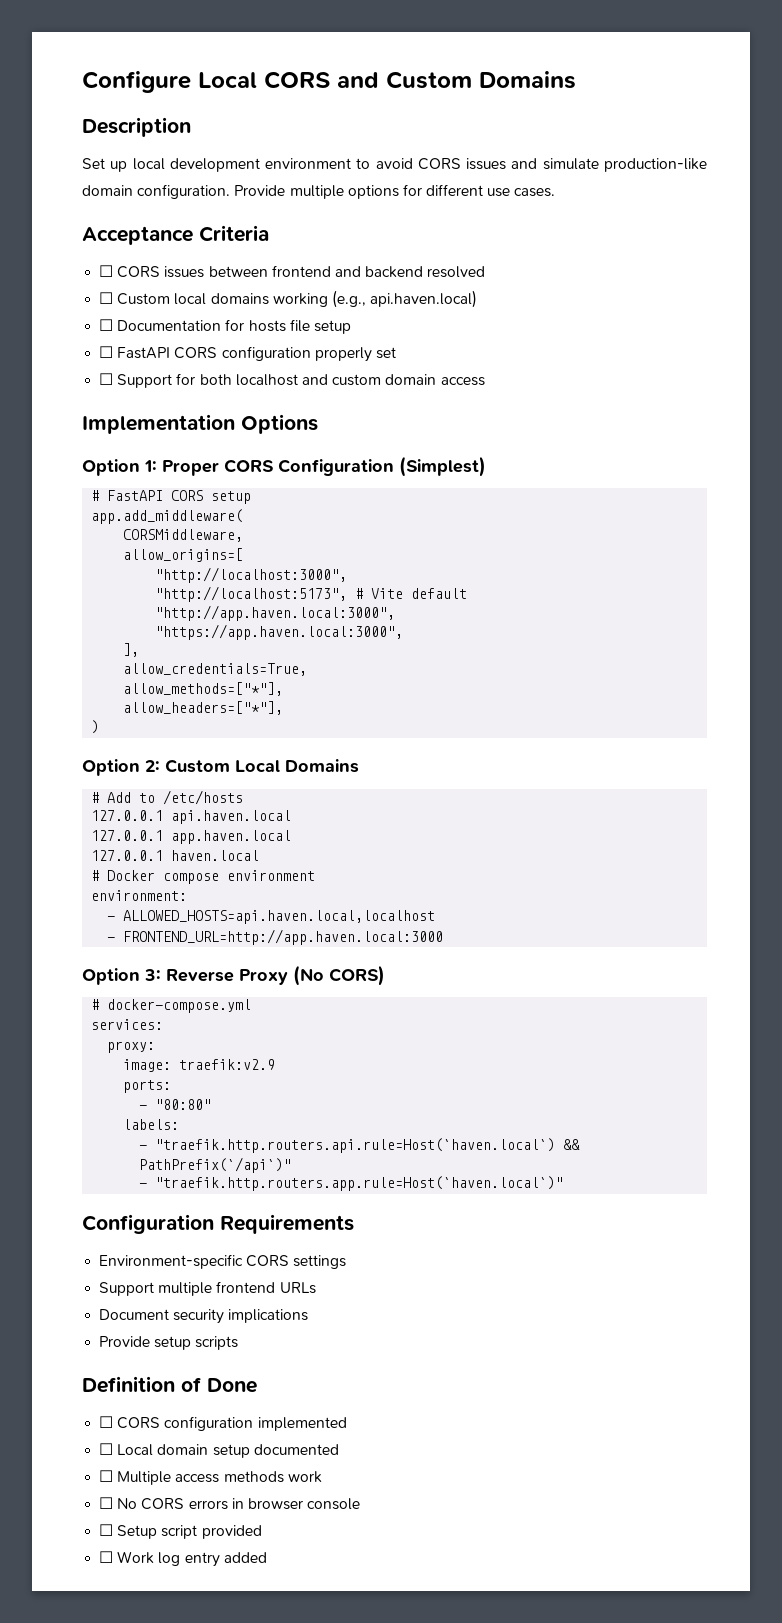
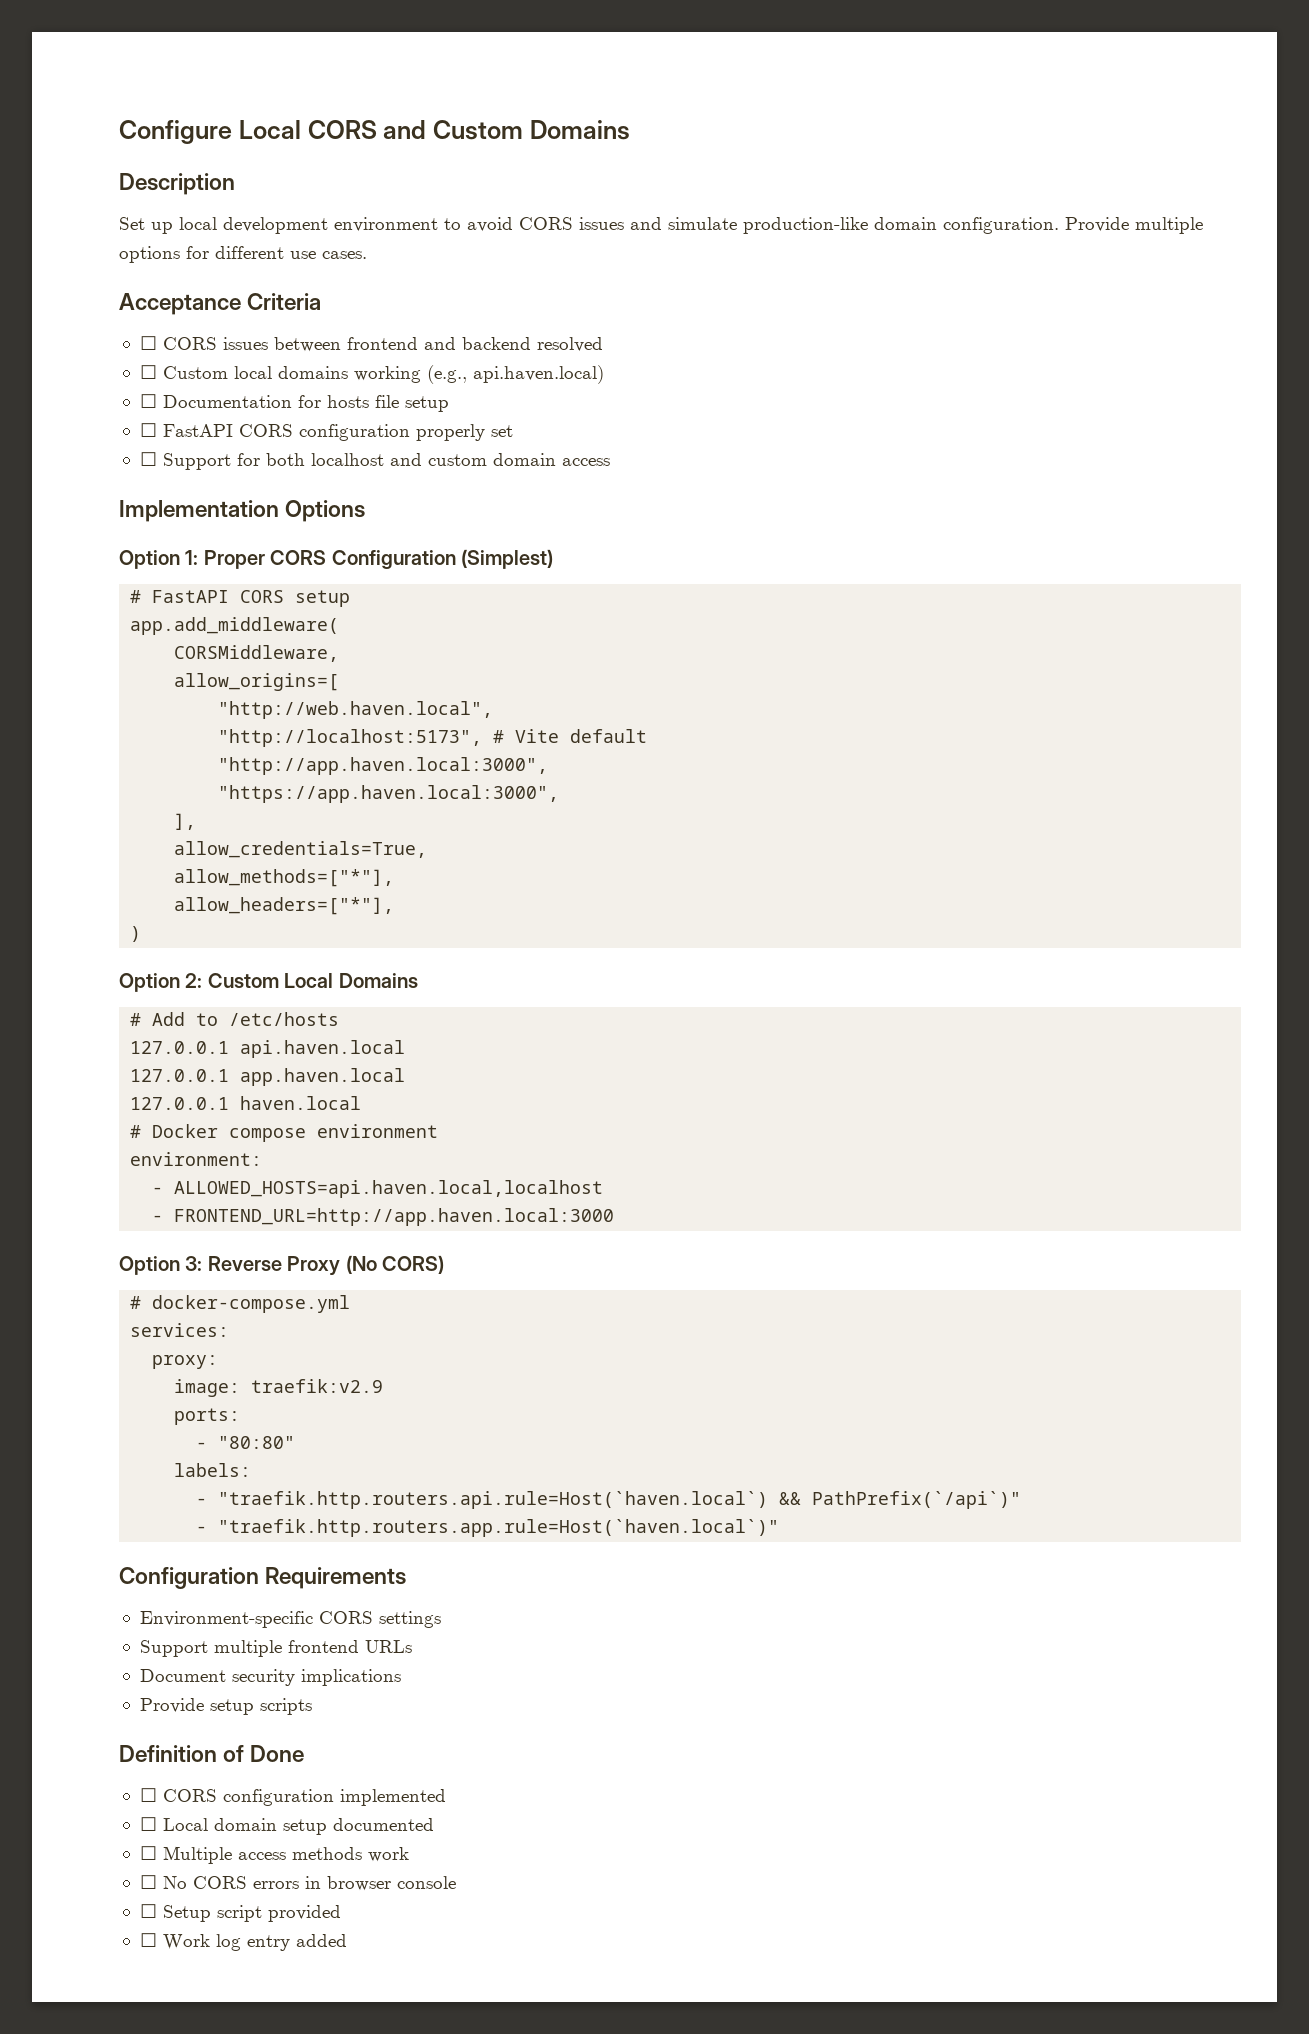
[155,567,348,583] "http://localhost:3000", -> [218,701,494,719] "http://web.haven.local",

